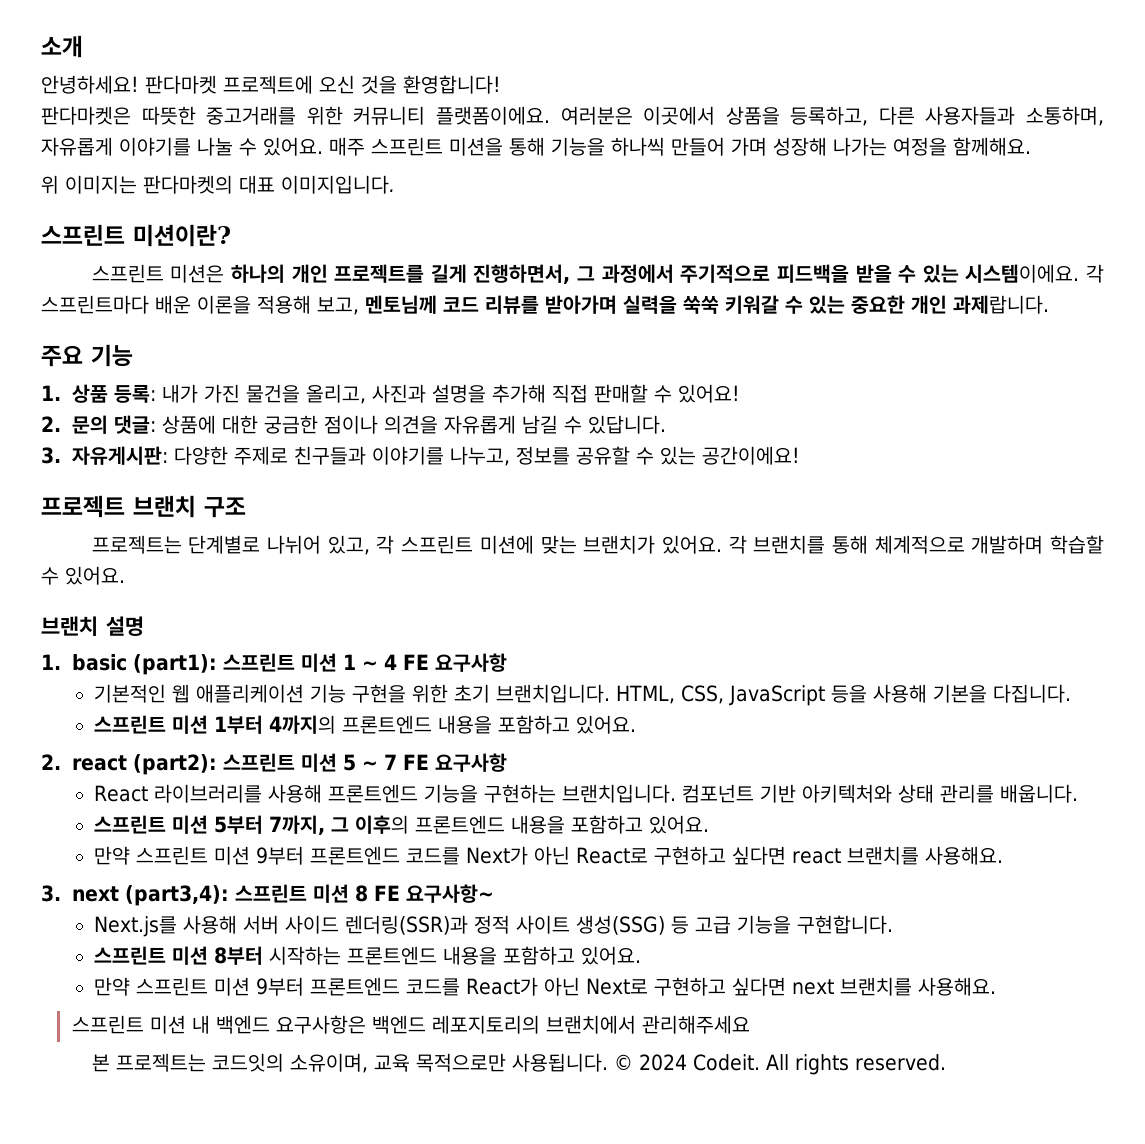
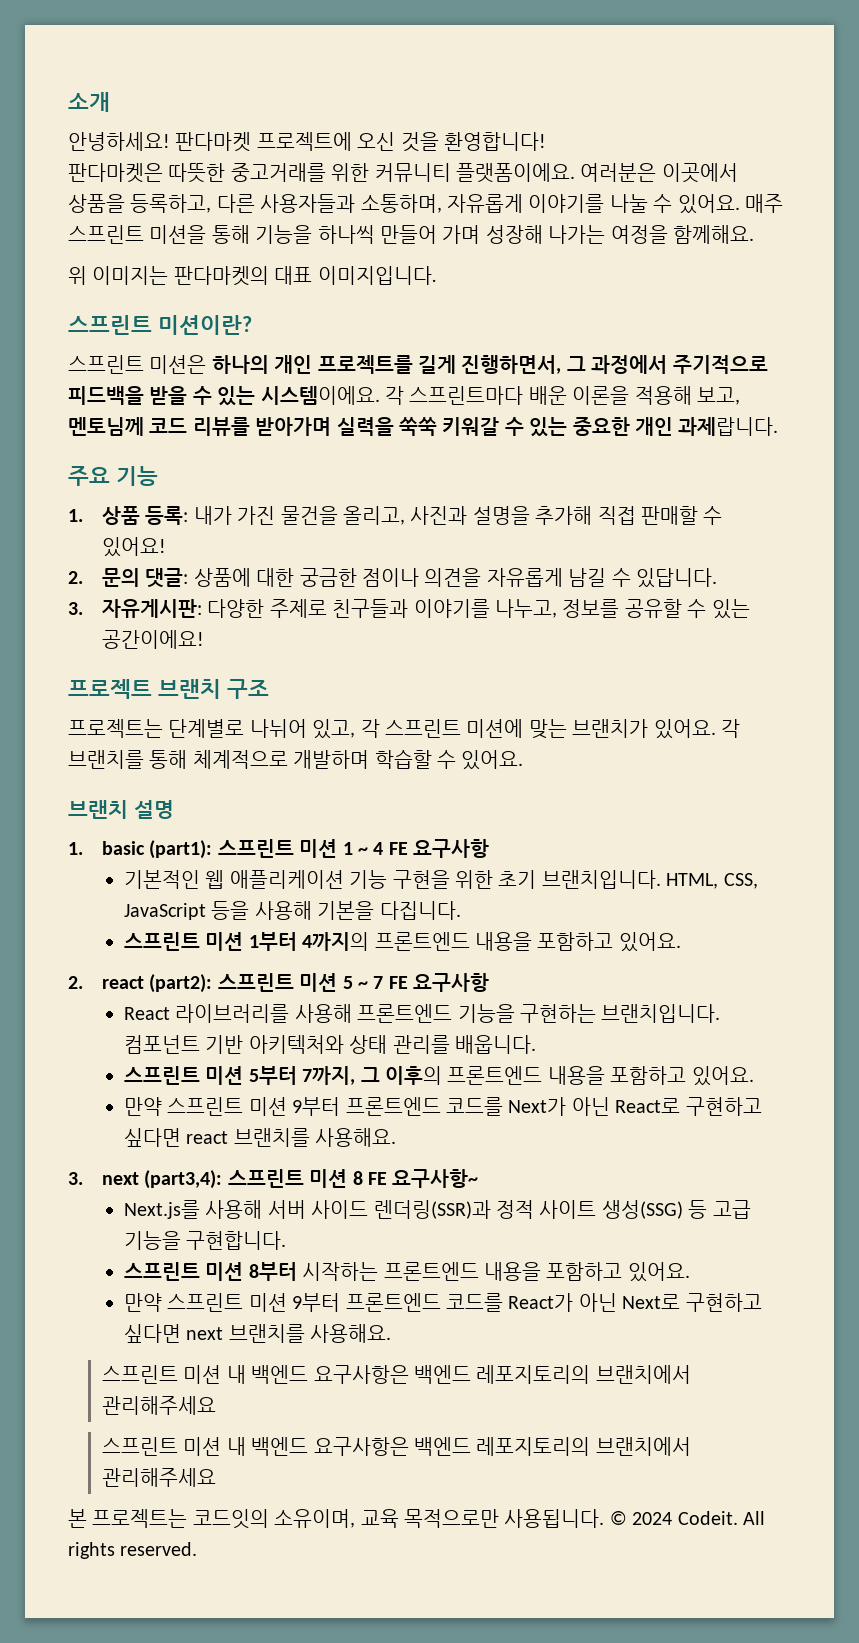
(750, 1024) none -> [102,1437,691,1456] [102,1468,217,1487] // 스프린트 미션 내 백엔드 요구사항은 백엔드 레포지토리의 브랜치에서 관리해주세요

